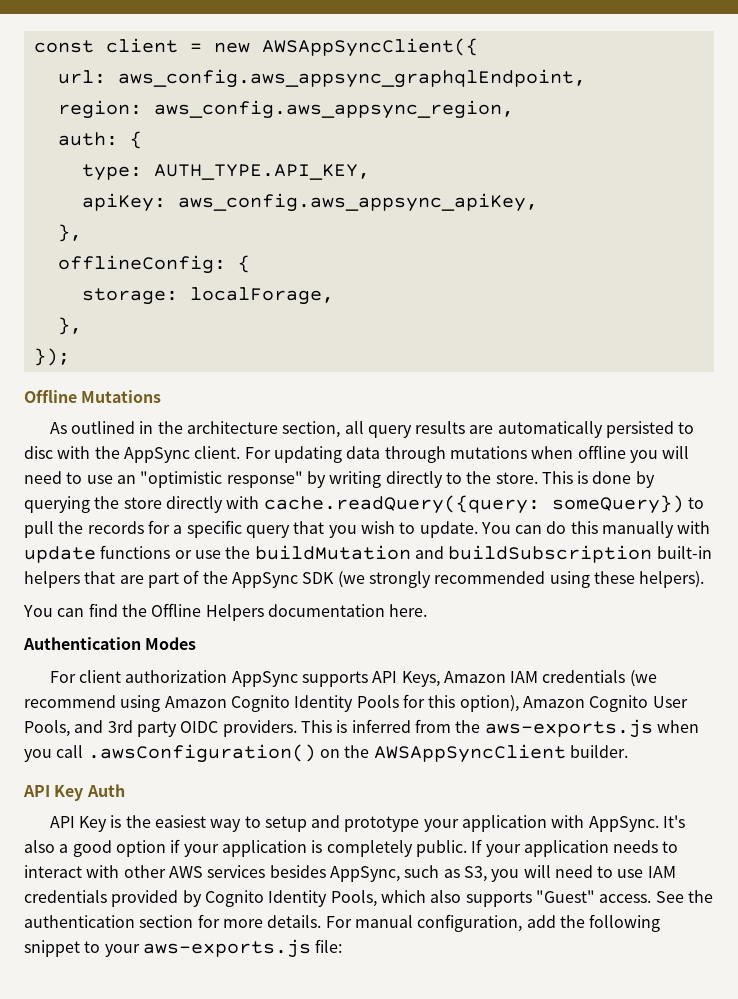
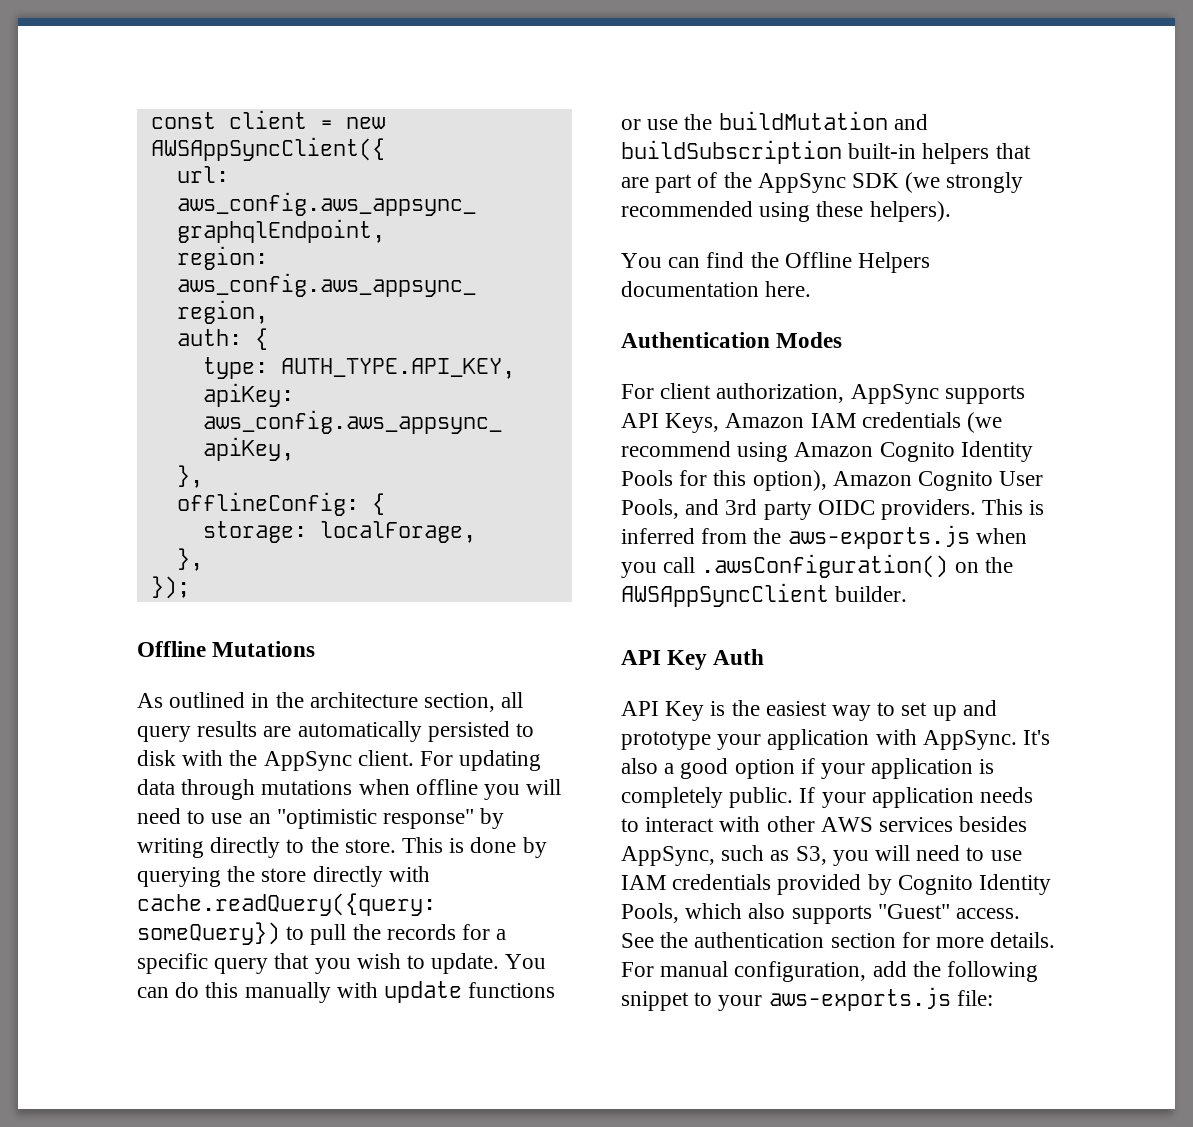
[24,446,53,459] disc -> [137,750,176,766] disk
[125,670,228,683] authorization -> [716,383,845,403] authorization,
[264,816,307,832] setup -> [901,702,957,721] set up

